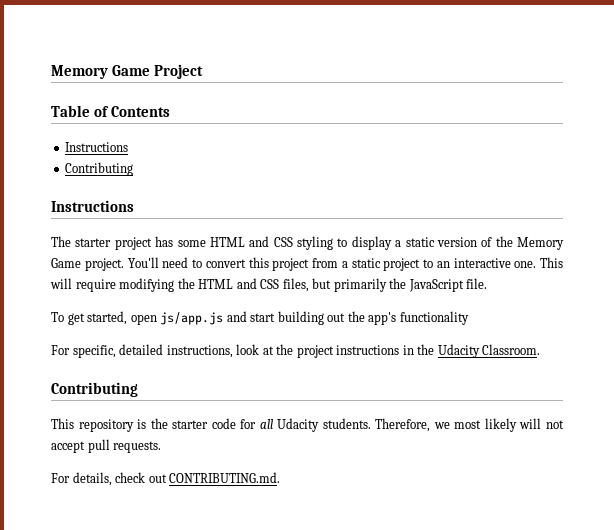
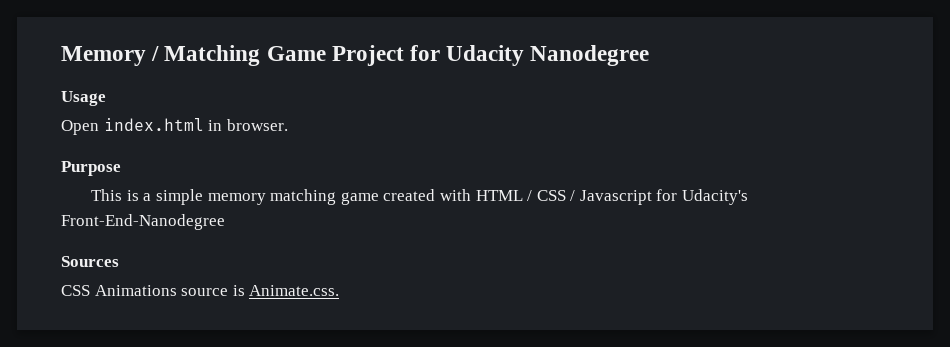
[51,65,108,79] Memory -> [61,45,261,66] Memory / Matching
[51,105,170,117] [65,142,129,152] [65,162,134,176] [51,200,134,212] [51,236,564,250] [51,257,563,271] [50,278,488,292] [51,311,469,325] [51,344,541,358] [51,382,138,397] [51,418,565,432] [51,439,162,453] [51,472,281,486] // Table of Contents // Instructions // Contributing // Instructions // The starter project has some HTML and CSS styling to display a static version of the Memory Game project. You'll need to convert this project from a static project to an interactive one. This will require modifying the HTML and CSS files, but primarily the JavaScript file. // To get started, open js/app.js and start building out the app's functionality // For specific, detailed instructions, look at the project instructions in the Udacity Classroom. // Contributing // This repository is the starter code for all Udacity students. Therefore, we most likely will not accept pull requests. // For details, check out CONTRIBUTING.md. -> [410,45,650,66] [61,91,106,106] [61,118,288,135] [61,161,121,176] [91,189,749,205] [61,214,225,230] [61,256,119,267] [61,285,340,296] for Udacity Nanodegree // Usage // Open index.html in browser. // Purpose // This is a simple memory matching game created with HTML / CSS / Javascript for Udacity's Front-End-Nanodegree // Sources // CSS Animations source is Animate.css.

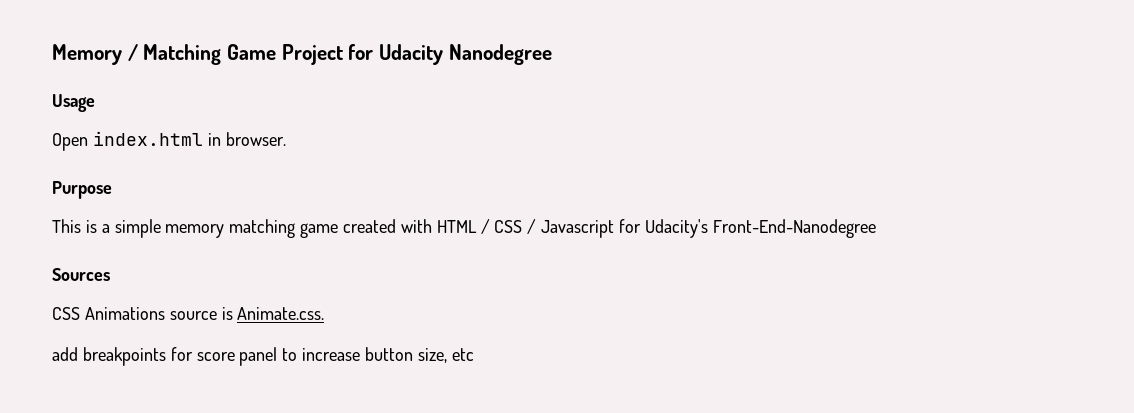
(340, 290) none -> [52,347,474,366] // add breakpoints for score panel to increase button size, etc

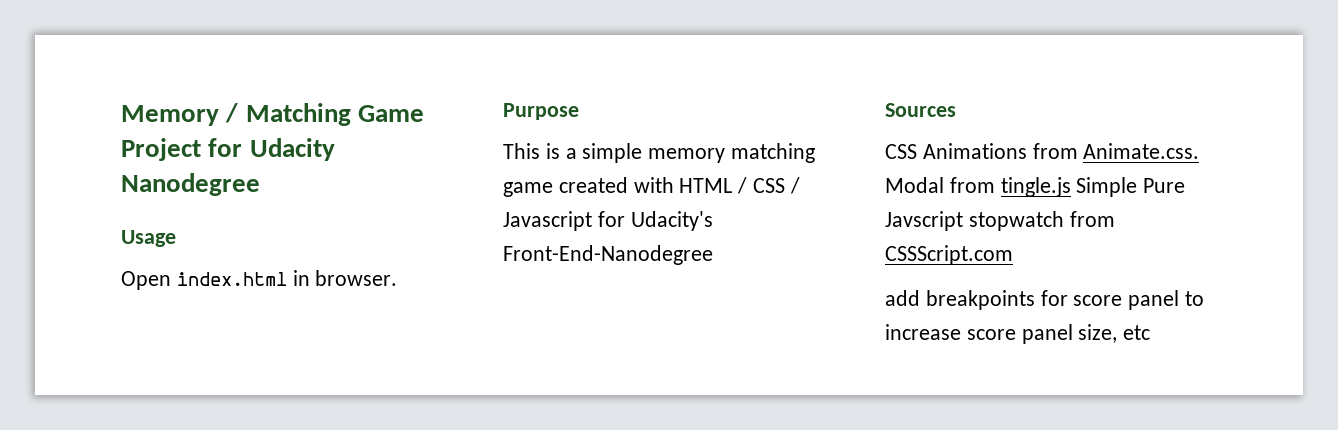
[169,307,233,320] source is -> [1032,143,1078,159] from
(325, 313) none -> [885,177,1186,197] [885,211,1115,231] [885,245,1013,265] Modal from tingle.js Simple Pure Javscript stopwatch from CSSScript.com
[365,347,414,361] button -> [966,324,1073,344] score panel

